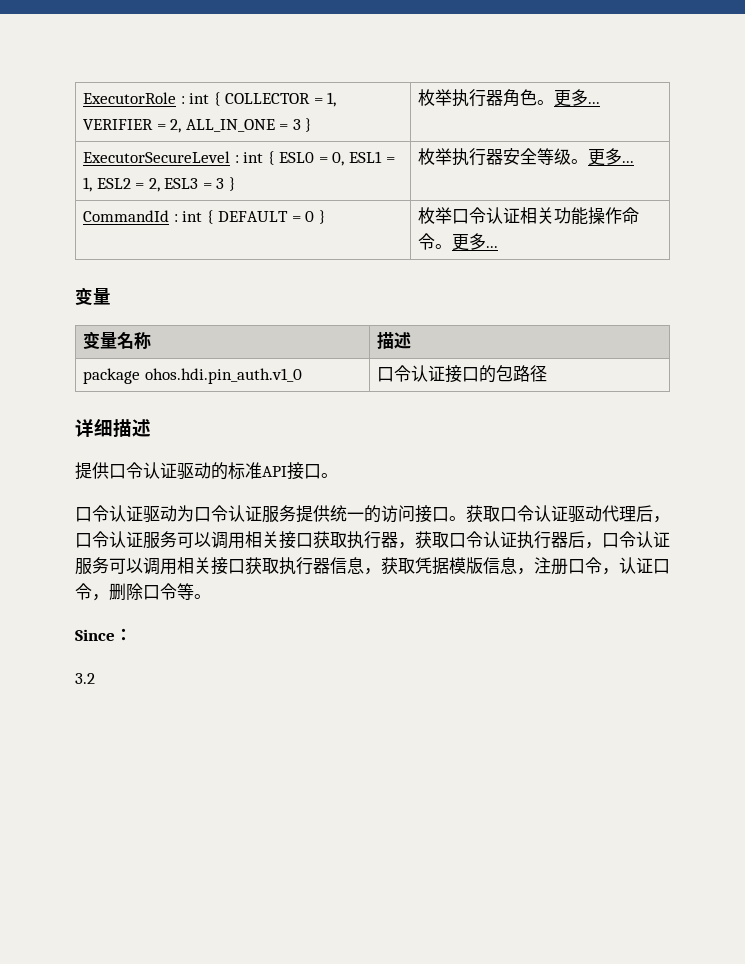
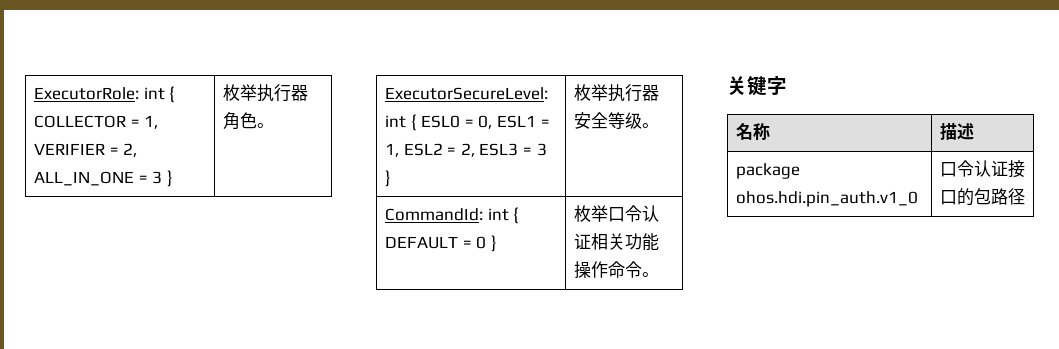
[82,92,185,104] ExecutorRole : -> [33,87,139,100] ExecutorRole:
[553,89,600,107] [82,151,239,163] 更多... // ExecutorSecureLevel : -> [384,87,548,100] // ExecutorSecureLevel:
[587,148,634,166] [82,210,178,222] 更多... // CommandId : -> [384,208,483,221] // CommandId:
[451,233,498,251] [75,287,111,305] [82,331,117,349] 更多... // 变量 // 变量 -> [727,76,787,96] // 关键字 //
[75,419,151,437] [75,462,338,480] [75,505,670,523] [75,531,670,549] [75,557,670,575] [75,583,211,601] [75,628,132,641] [75,673,95,684] // 详细描述 // 提供口令认证驱动的标准API接口。 // 口令认证驱动为口令认证服务提供统一的访问接口。获取口令认证驱动代理后，口令认证服务可以调用相关接口获取执行器，获取口令认证执行器后，口令认证服务可以调用相关接口获取执行器信息，获取凭据模版信息，注册口令，认证口令，删除口令等。 // Since： // 3.2 -> (1025, 196) none

